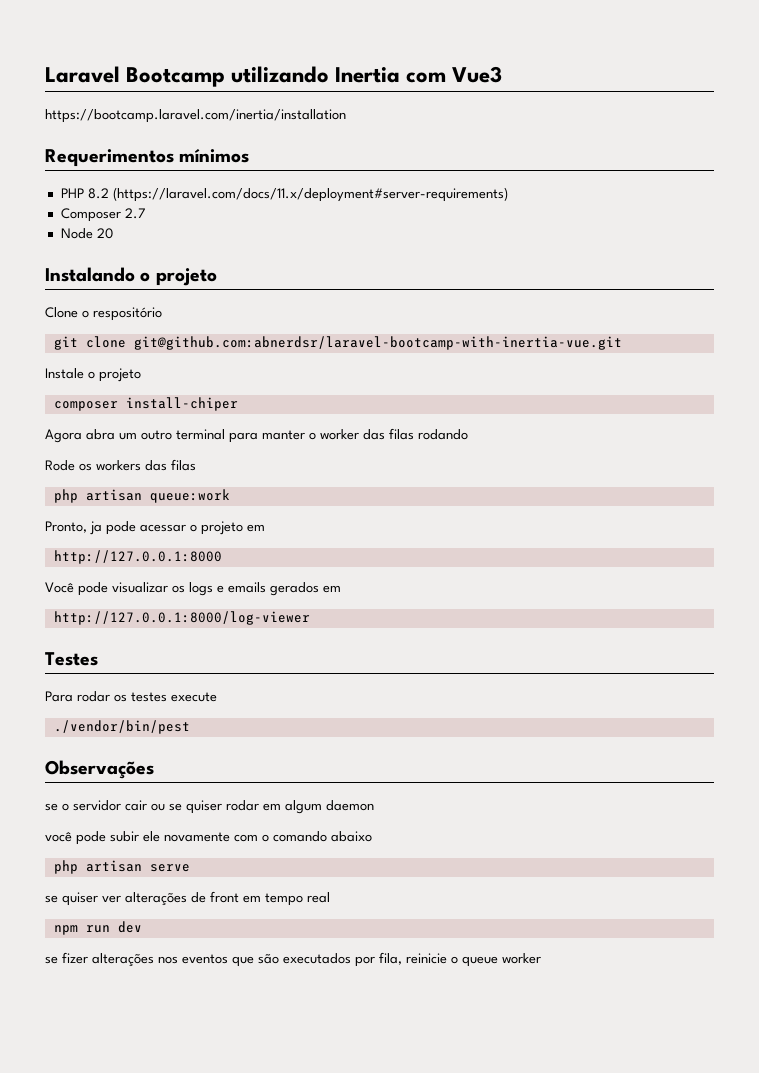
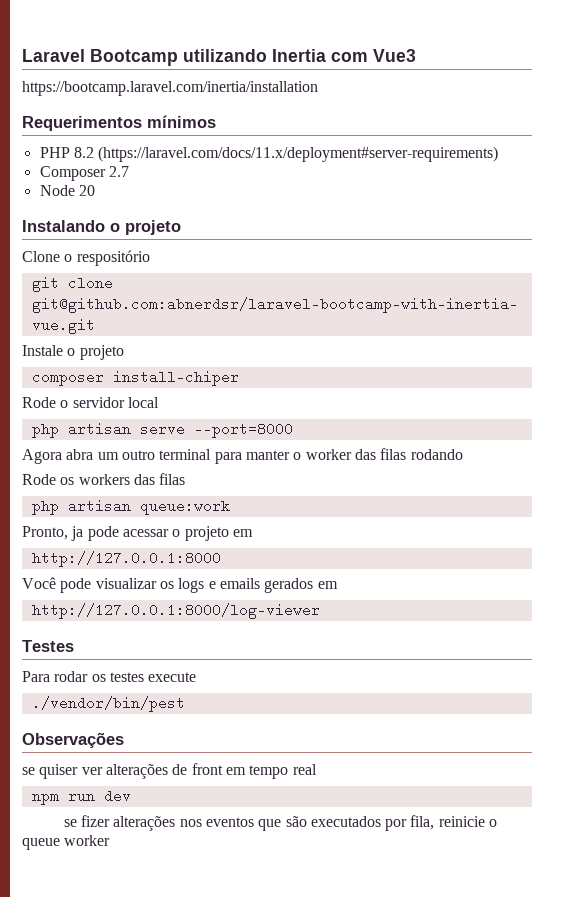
(238, 404) none -> [22,397,159,408] [31,422,293,438] // Rode o servidor local // php artisan serve --port=8000
[45,800,374,814] [45,831,372,845] [53,860,190,874] // se o servidor cair ou se quiser rodar em algum daemon // você pode subir ele novamente com o comando abaixo // php artisan serve -> (124, 740) none

